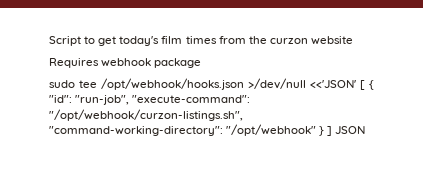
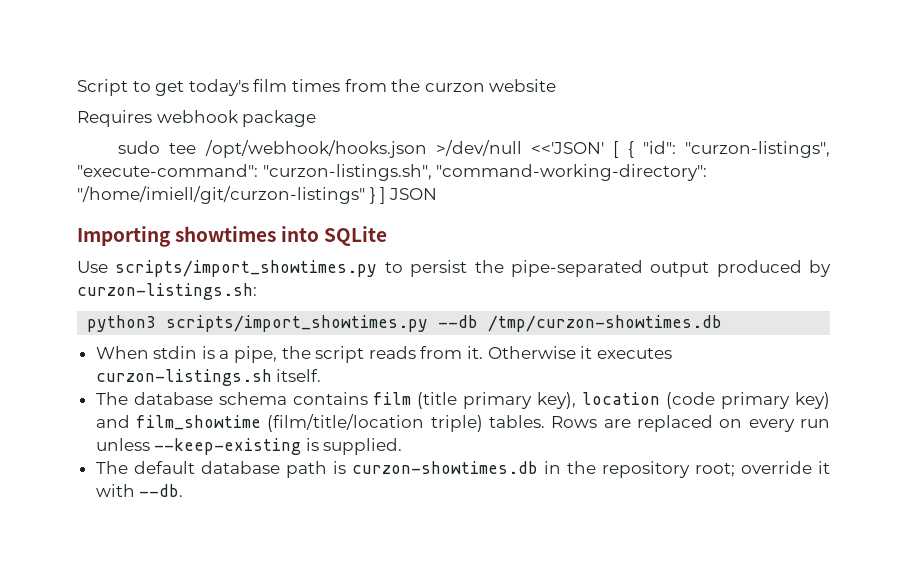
[75,95,251,105] [49,109,243,121] [49,124,366,136] "run-job", "execute-command": "/opt/webhook/curzon-listings.sh", "command-working-directory": "/opt/webhook" } ] JSON -> [684,141,830,158] [77,164,708,181] [77,186,437,204] [77,226,388,247] [77,260,831,277] [77,283,257,300] [87,315,723,332] [95,346,672,363] [95,369,322,386] [95,392,830,409] [95,414,831,432] [95,438,403,455] [95,461,830,478] [95,484,184,497] "curzon-listings", "execute-command": "curzon-listings.sh", "command-working-directory": "/home/imiell/git/curzon-listings" } ] JSON // Importing showtimes into SQLite // Use scripts/import_showtimes.py to persist the pipe-separated output produced by curzon-listings.sh: // python3 scripts/import_showtimes.py --db /tmp/curzon-showtimes.db // When stdin is a pipe, the script reads from it. Otherwise it executes curzon-listings.sh itself. // The database schema contains film (title primary key), location (code primary key) and film_showtime (film/title/location triple) tables. Rows are replaced on every run unless --keep-existing is supplied. // The default database path is curzon-showtimes.db in the repository root; override it with --db.

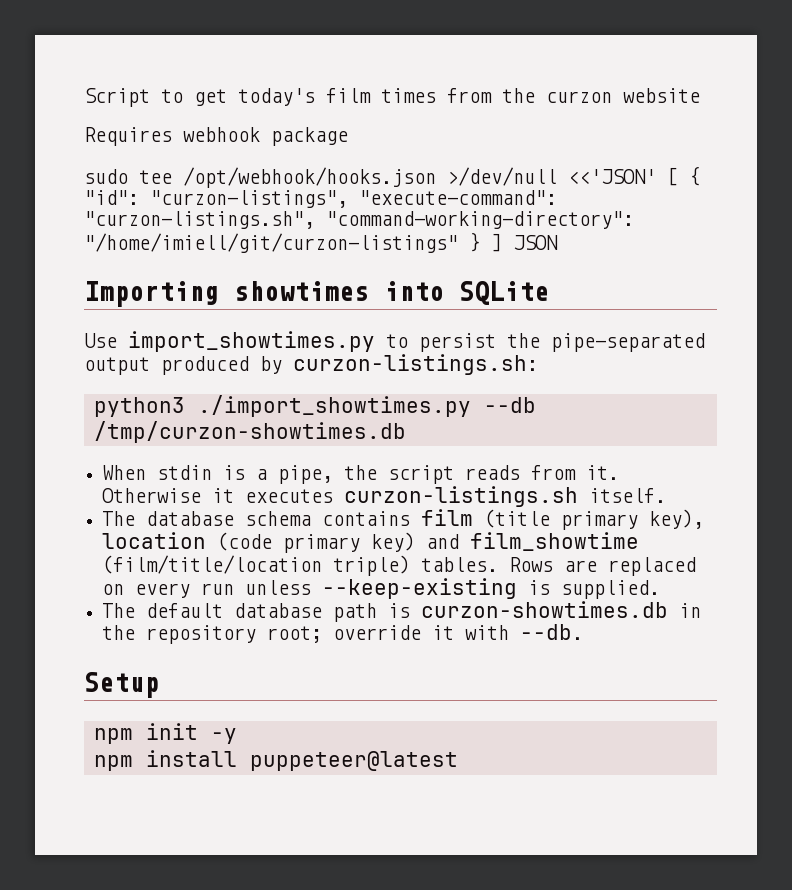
[115,260,378,277] scripts/import_showtimes.py -> [128,331,375,352] import_showtimes.py
[166,315,429,332] scripts/import_showtimes.py -> [197,395,471,417] ./import_showtimes.py
(184, 490) none -> [84,672,159,698] [93,723,237,744] [93,750,458,771] // Setup // npm init -y // npm install puppeteer@latest

